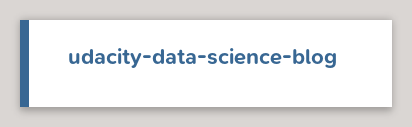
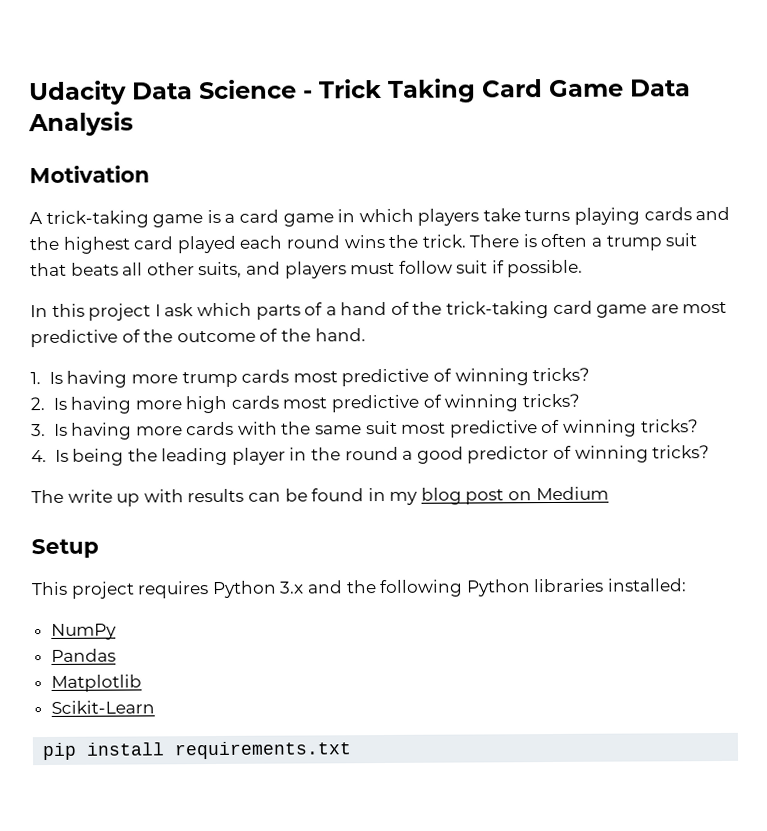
[68,48,337,68] udacity-data-science-blog -> [29,78,691,106] [28,111,134,137] [29,165,150,184] [29,206,731,229] [29,233,699,254] [30,259,584,279] [30,300,728,321] [30,328,366,348] [30,367,591,388] [30,393,580,414] [31,419,699,440] [31,445,711,466] [31,486,609,507] [31,538,99,559] [31,578,687,599] [50,623,117,640] [50,648,116,662] [50,674,142,692] [50,700,155,714] [42,741,353,761] Udacity Data Science - Trick Taking Card Game Data Analysis // Motivation // A trick-taking game is a card game in which players take turns playing cards and the highest card played each round wins the trick. There is often a trump suit that beats all other suits, and players must follow suit if possible. // In this project I ask which parts of a hand of the trick-taking card game are most predictive of the outcome of the hand. // 1. Is having more trump cards most predictive of winning tricks? // 2. Is having more high cards most predictive of winning tricks? // 3. Is having more cards with the same suit most predictive of winning tricks? // 4. Is being the leading player in the round a good predictor of winning tricks? // The write up with results can be found in my blog post on Medium // Setup // This project requires Python 3.x and the following Python libraries installed: // NumPy // Pandas // Matplotlib // Scikit-Learn // pip install requirements.txt

